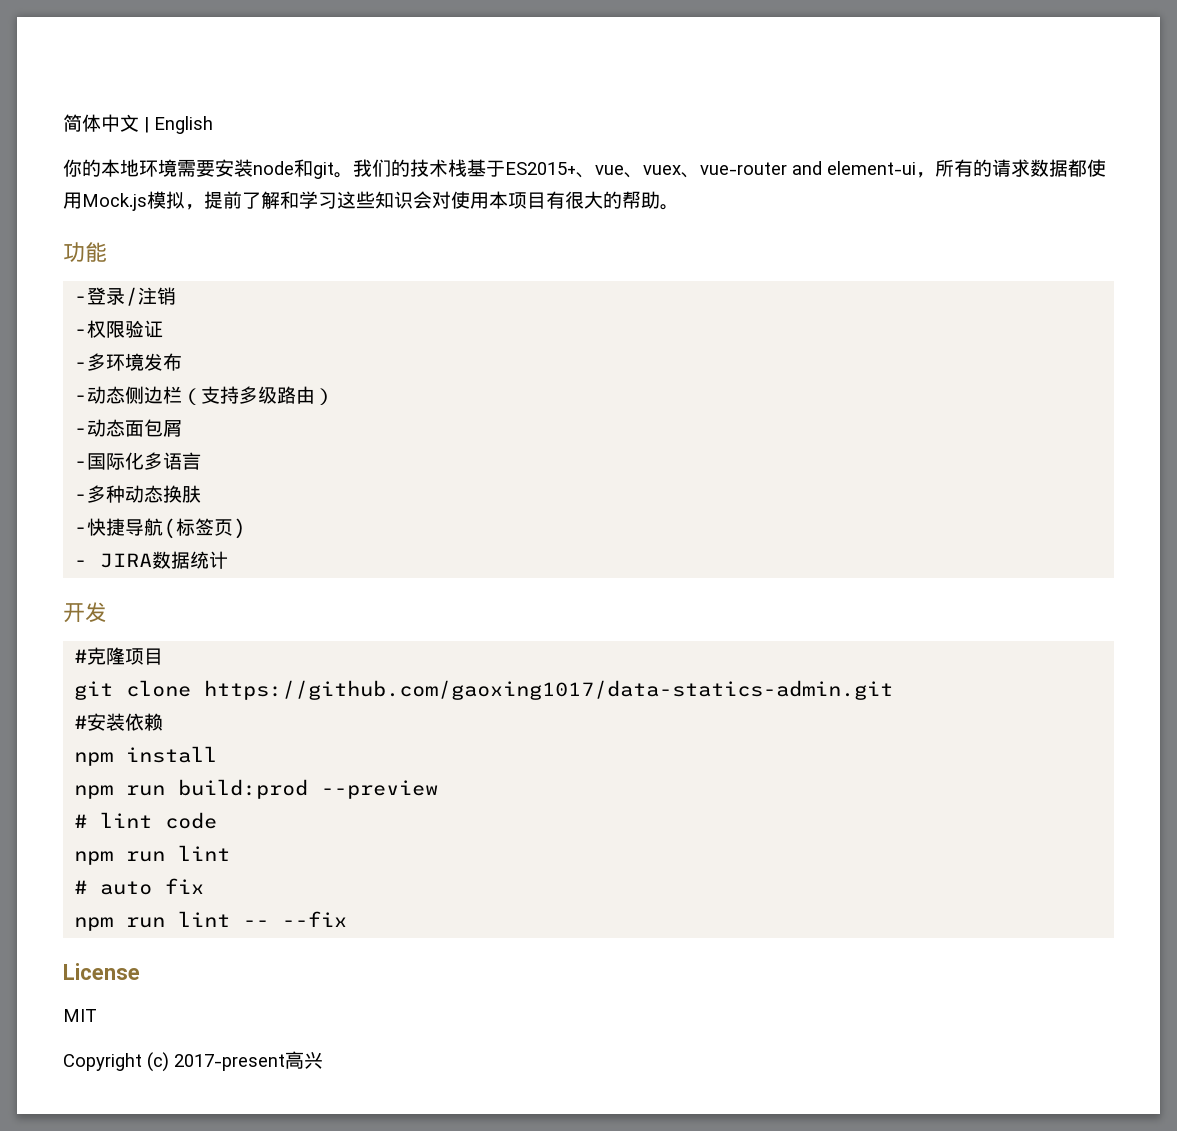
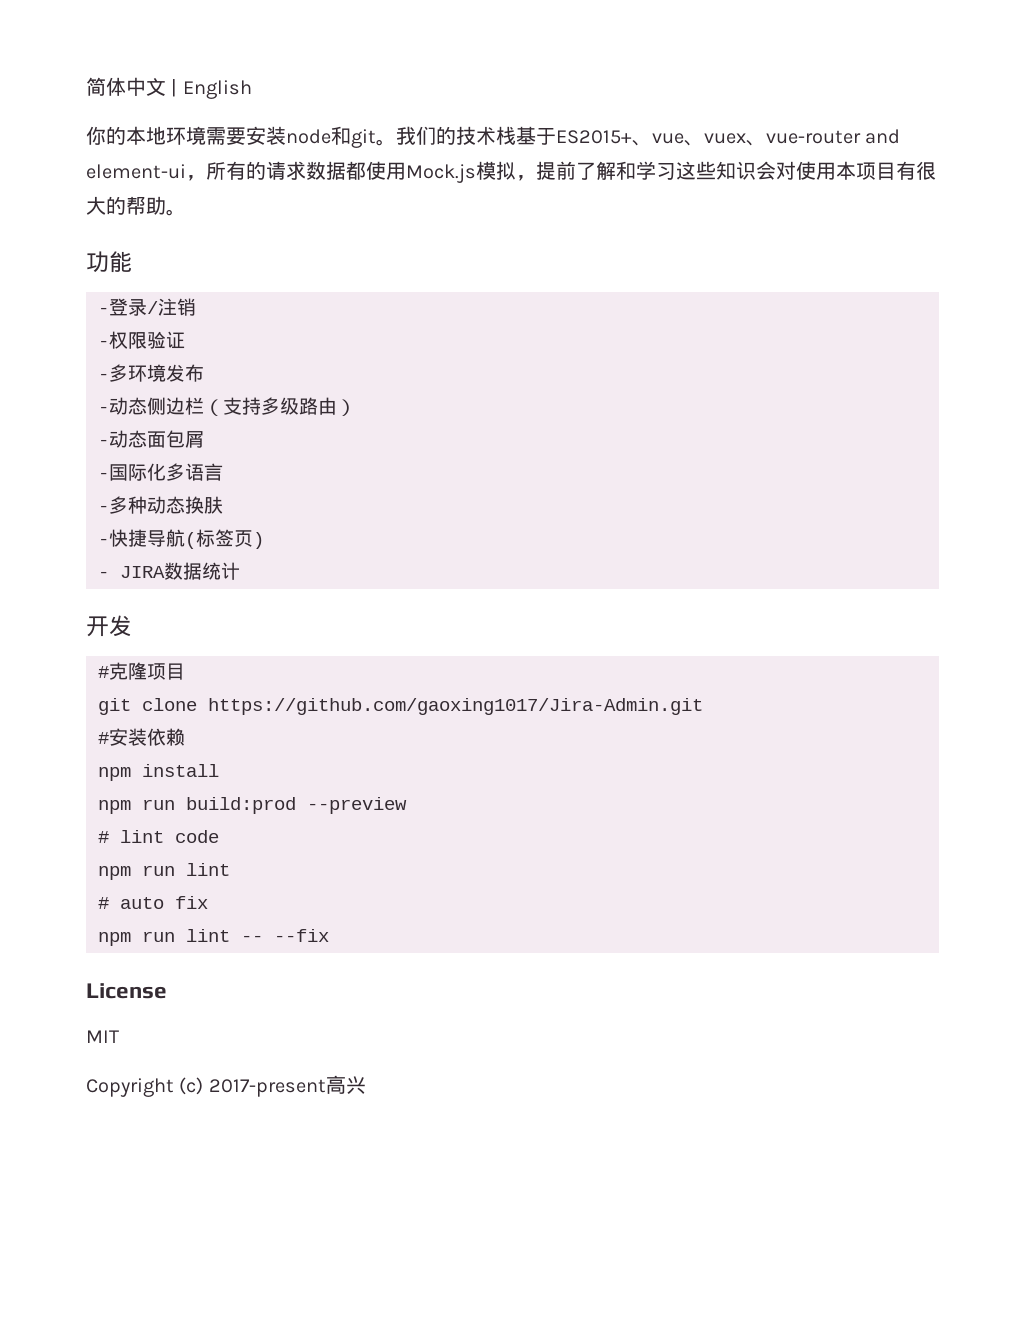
[204,680,894,700] https://github.com/gaoxing1017/data-statics-admin.git -> [208,698,703,715] https://github.com/gaoxing1017/Jira-Admin.git

